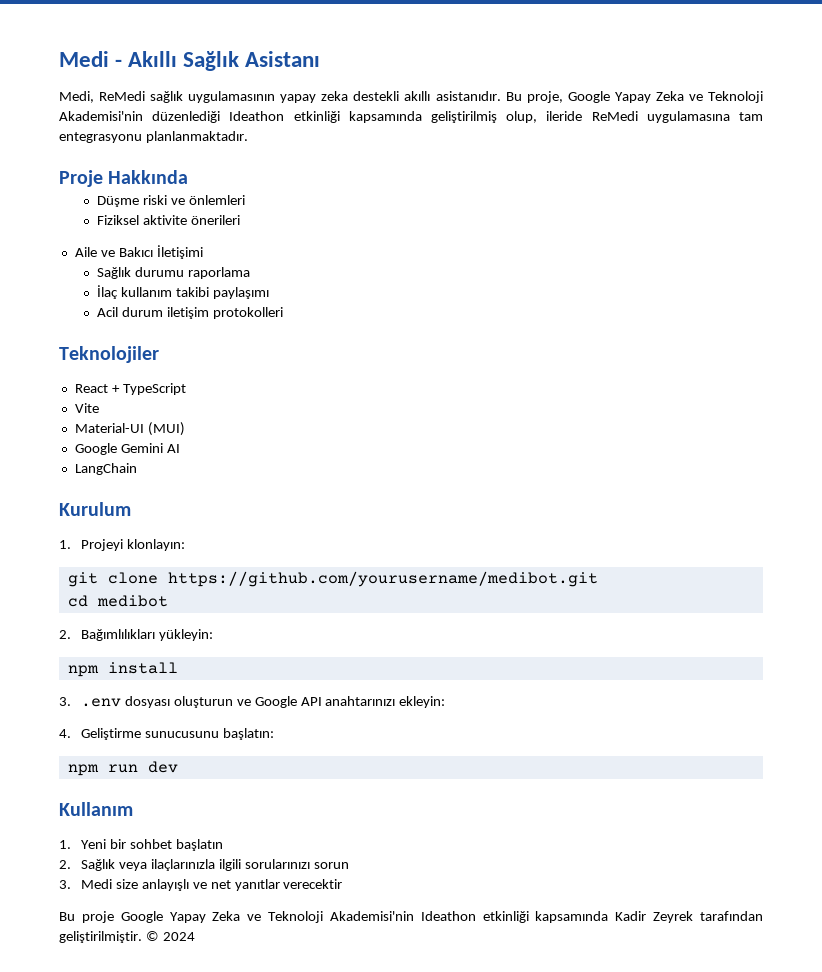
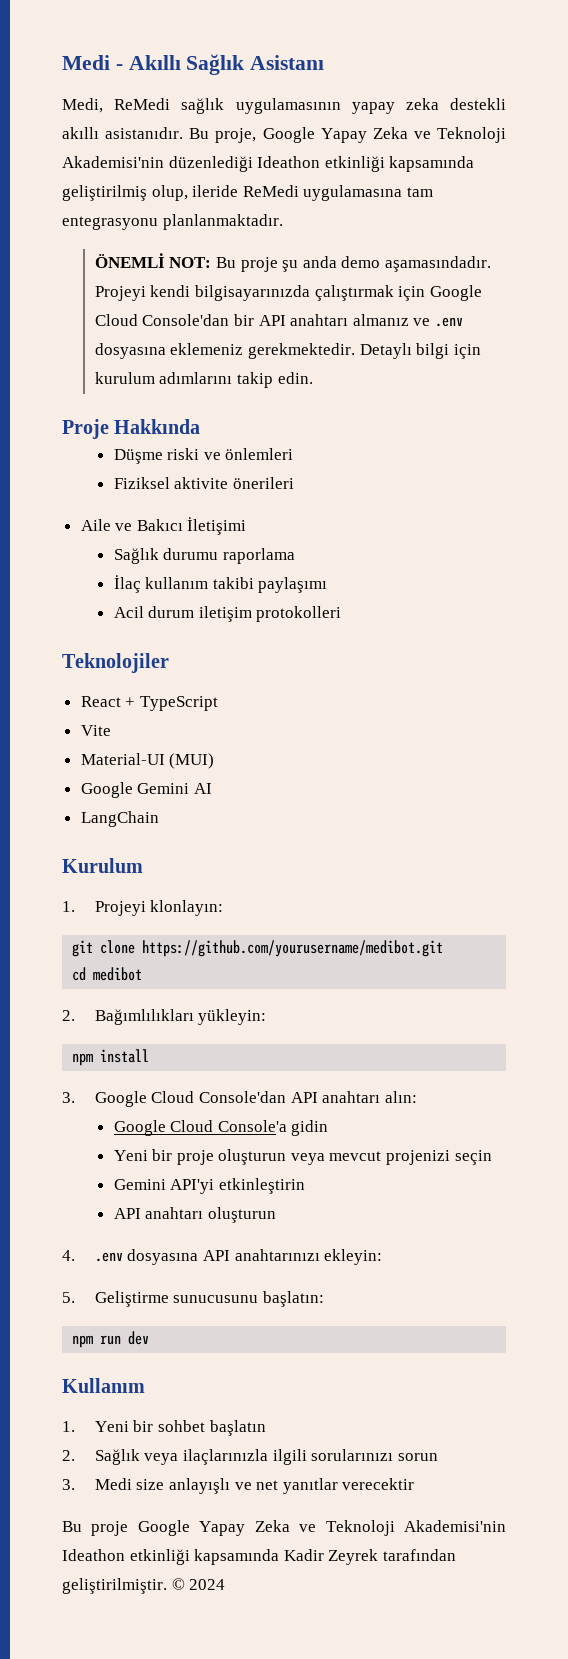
(248, 137) none -> [94,253,491,272] [94,285,482,301] [94,314,463,327] [94,343,481,359] [94,372,313,388] // ÖNEMLİ NOT: Bu proje şu anda demo aşamasındadır. Projeyi kendi bilgisayarınızda çalıştırmak için Google Cloud Console'dan bir API anahtarı almanız ve .env dosyasına eklemeniz gerekmektedir. Detaylı bilgi için kurulum adımlarını takip edin.
[80,696,297,708] .env dosyası oluşturun ve Google -> [94,1091,417,1107] [113,1120,329,1136] [113,1149,492,1165] [113,1178,305,1194] [113,1207,276,1223] [62,1249,199,1265] Google Cloud Console'dan API anahtarı alın: // Google Cloud Console'a gidin // Yeni bir proje oluşturun veya mevcut projenizi seçin // Gemini API'yi etkinleştirin // API anahtarı oluşturun // 4. .env dosyasına
[59,729,71,738] 4. -> [62,1292,75,1303] 5.

